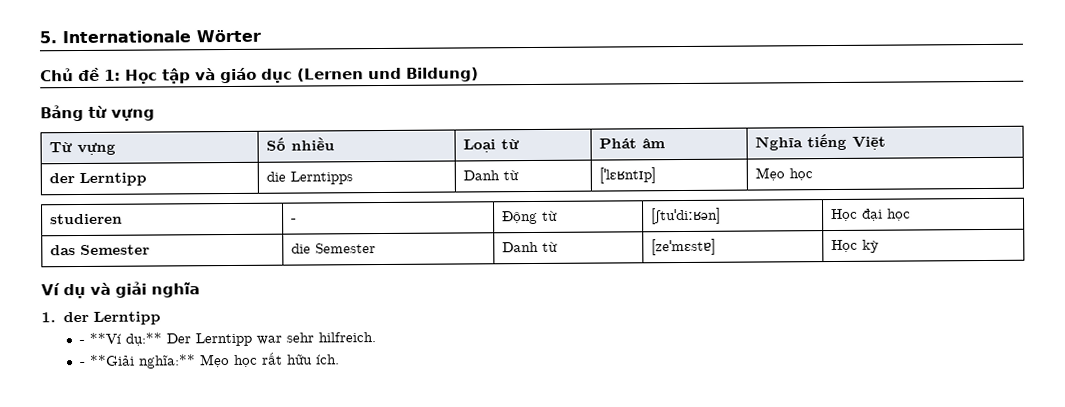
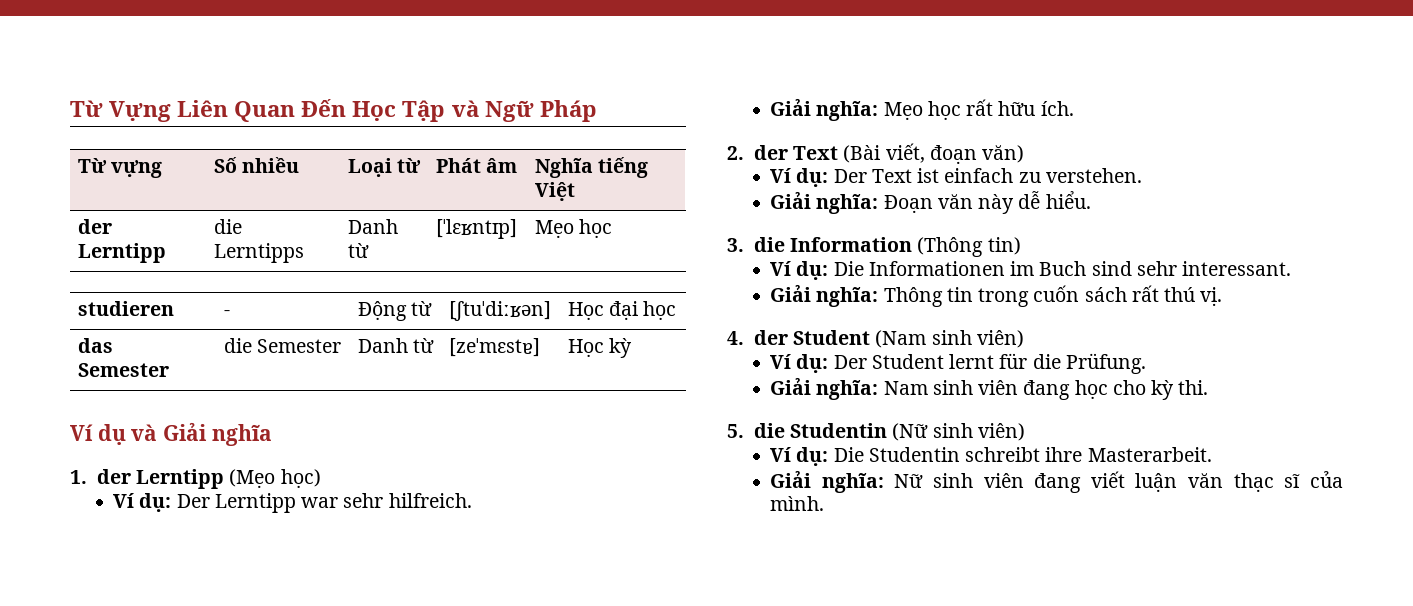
[39,29,261,44] [40,67,479,85] [40,104,155,122] 5. Internationale Wörter // Chủ đề 1: Học tập và giáo dục (Lernen und Bildung) // Bảng từ vựng -> [70,99,597,122] Từ Vựng Liên Quan Đến Học Tập và Ngữ Pháp
[115,281,147,298] giải -> [163,422,208,441] Giải
[79,332,163,346] // - **Ví dụ:** -> [229,469,321,488] [113,493,172,512] (Mẹo học) // Ví dụ:
[80,354,197,369] - **Giải nghĩa:** -> [770,98,879,121] Giải nghĩa:
(341, 359) none -> [727,143,1025,164] [770,168,1142,187] [770,191,1091,214] [727,237,1021,257] [770,261,1292,280] [770,284,1223,307] [727,330,1024,348] [770,353,1146,374] [770,377,1209,400] [727,423,1025,441] [770,447,1212,466] [770,470,1343,493] [770,496,825,511] // 2. der Text (Bài viết, đoạn văn) // Ví dụ: Der Text ist einfach zu verstehen. // Giải nghĩa: Đoạn văn này dễ hiểu. // 3. die Information (Thông tin) // Ví dụ: Die Informationen im Buch sind sehr interessant. // Giải nghĩa: Thông tin trong cuốn sách rất thú vị. // 4. der Student (Nam sinh viên) // Ví dụ: Der Student lernt für die Prüfung. // Giải nghĩa: Nam sinh viên đang học cho kỳ thi. // 5. die Studentin (Nữ sinh viên) // Ví dụ: Die Studentin schreibt ihre Masterarbeit. // Giải nghĩa: Nữ sinh viên đang viết luận văn thạc sĩ của mình.

